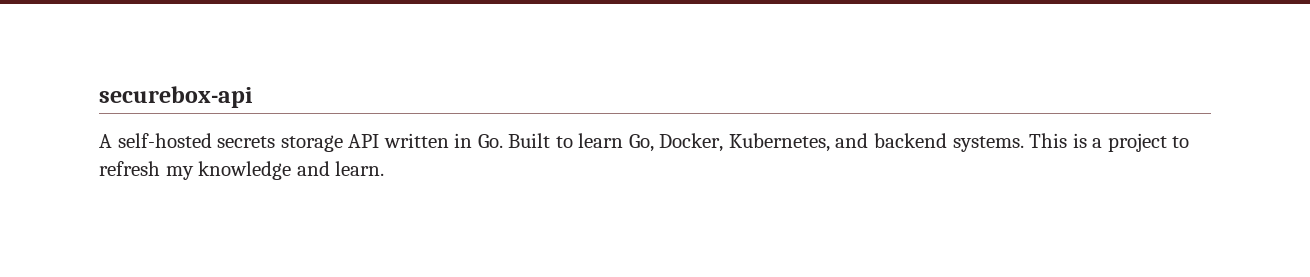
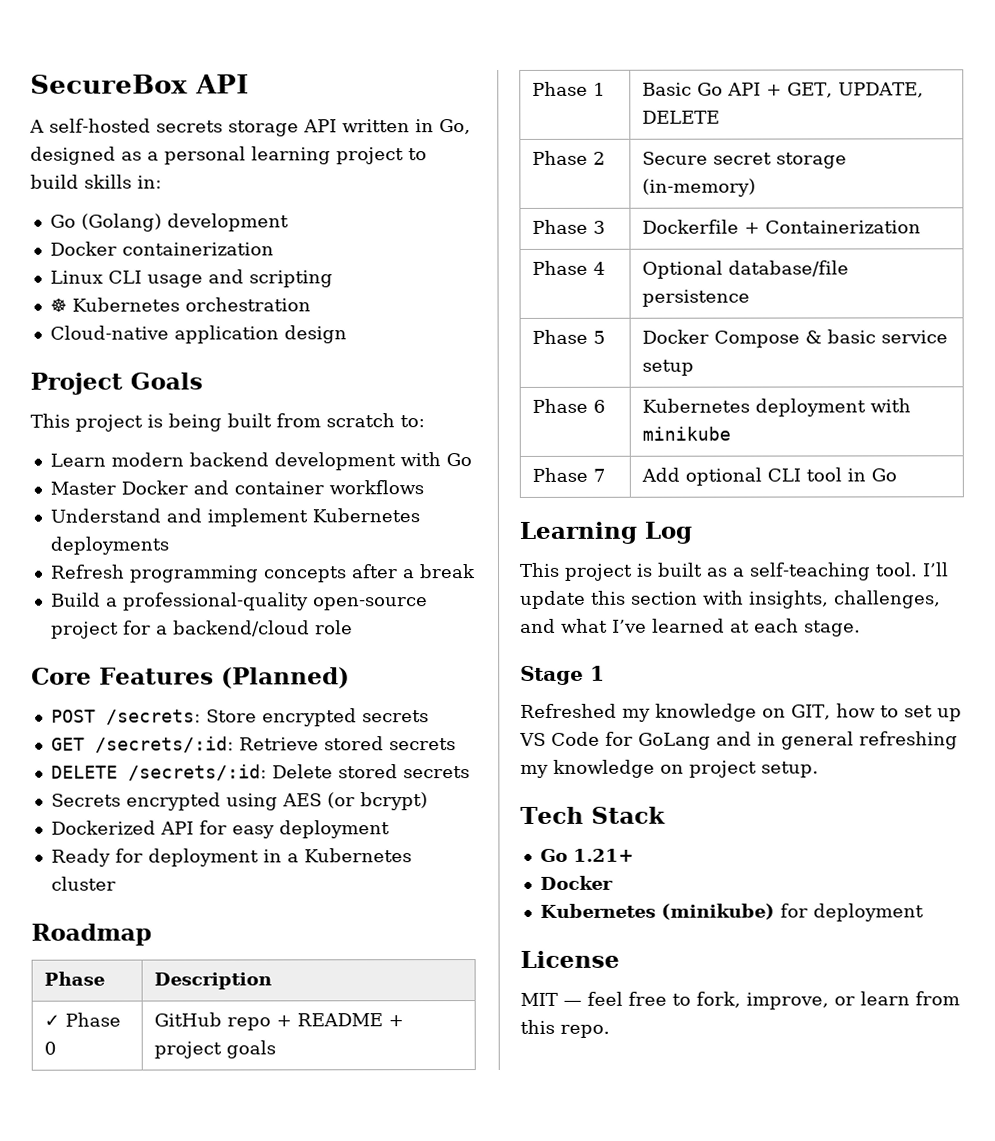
[99,86,253,108] securebox-api -> [30,74,249,94] SecureBox API
[477,133,1190,152] [99,161,385,180] Go. Built to learn Go, Docker, Kubernetes, and backend systems. This is a project to refresh my knowledge and learn. -> [439,119,471,135] [30,146,427,165] [30,174,162,189] [49,213,289,232] [49,241,274,256] [49,269,333,288] [49,297,311,313] [49,325,347,344] [30,372,203,395] [30,413,425,432] [49,452,472,471] [49,480,424,495] [49,508,420,527] [49,536,169,555] [49,564,476,583] [50,592,428,611] [50,620,353,639] [31,667,350,689] [50,708,429,727] [50,736,456,753] [50,764,470,781] [50,792,428,811] [50,820,390,839] [50,848,412,867] [50,876,116,891] [31,923,152,946] [44,971,106,986] [154,972,273,990] [44,1012,122,1027] [44,1041,57,1055] [154,1012,405,1031] [154,1040,277,1059] [532,81,606,96] [642,82,925,98] [642,110,721,124] [532,150,606,165] [642,151,848,169] [642,178,757,197] [532,219,606,234] [642,219,922,234] [532,260,606,275] [642,260,850,279] [642,289,751,307] [532,329,606,344] [642,329,949,348] [642,359,695,376] [532,398,606,413] [642,398,912,417] [642,426,732,441] [532,467,606,482] [641,467,898,486] [519,521,692,544] [519,562,949,581] [520,590,941,609] [520,618,861,637] [520,665,605,685] [520,703,962,722] [519,731,958,750] [520,759,819,778] [520,806,666,824] [539,848,634,862] [539,875,613,890] [539,903,924,922] [520,950,620,968] [520,991,960,1010] [520,1019,610,1038] Go, designed as a personal learning project to build skills in: // Go (Golang) development // Docker containerization // Linux CLI usage and scripting // ☸ Kubernetes orchestration // Cloud-native application design // Project Goals // This project is being built from scratch to: // Learn modern backend development with Go // Master Docker and container workflows // Understand and implement Kubernetes deployments // Refresh programming concepts after a break // Build a professional-quality open-source project for a backend/cloud role // Core Features (Planned) // POST /secrets: Store encrypted secrets // GET /secrets/:id: Retrieve stored secrets // DELETE /secrets/:id: Delete stored secrets // Secrets encrypted using AES (or bcrypt) // Dockerized API for easy deployment // Ready for deployment in a Kubernetes cluster // Roadmap // Phase | Description // ✓ Phase 0 | GitHub repo + README + project goals // Phase 1 | Basic Go API + GET, UPDATE, DELETE // Phase 2 | Secure secret storage (in-memory) // Phase 3 | Dockerfile + Containerization // Phase 4 | Optional database/file persistence // Phase 5 | Docker Compose & basic service setup // Phase 6 | Kubernetes deployment with minikube // Phase 7 | Add optional CLI tool in Go // Learning Log // This project is built as a self-teaching tool. I’ll update this section with insights, challenges, and what I’ve learned at each stage. // Stage 1 // Refreshed my knowledge on GIT, how to set up VS Code for GoLang and in general refreshing my knowledge on project setup. // Tech Stack // Go 1.21+ // Docker // Kubernetes (minikube) for deployment // License // MIT — feel free to fork, improve, or learn from this repo.

